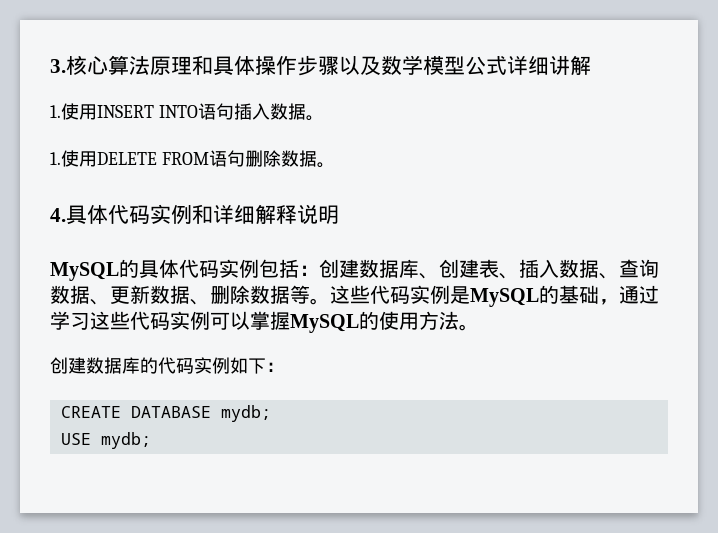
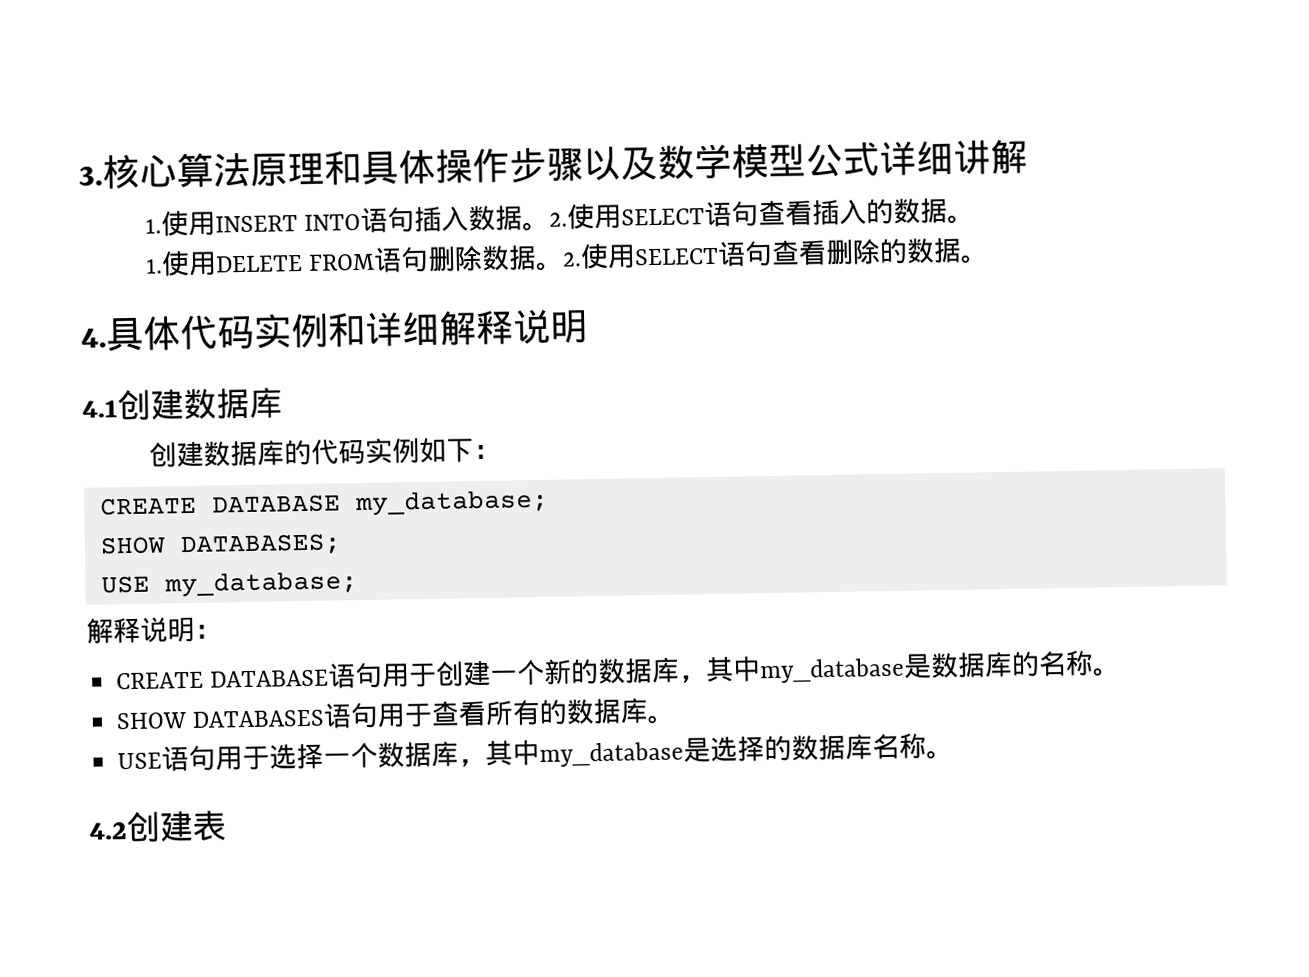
(324, 118) none -> [549,197,976,230] 2.使用SELECT语句查看插入的数据。
(335, 165) none -> [562,237,990,270] 2.使用SELECT语句查看删除的数据。
[50,259,659,281] [50,285,659,307] [50,311,479,333] MySQL的具体代码实例包括：创建数据库、创建表、插入数据、查询数据、更新数据、删除数据等。这些代码实例是MySQL的基础，通过学习这些代码实例可以掌握MySQL的使用方法。 -> [82,387,283,421] 4.1创建数据库
[220,405,271,422] [60,432,151,449] mydb; // USE mydb; -> [354,489,549,517] [99,533,342,557] [100,571,358,598] [86,616,222,644] [116,650,1122,690] [116,698,677,730] [117,733,955,772] [89,810,226,843] my_database; // SHOW DATABASES; // USE my_database; // 解释说明： // CREATE DATABASE语句用于创建一个新的数据库，其中my_database是数据库的名称。 // SHOW DATABASES语句用于查看所有的数据库。 // USE语句用于选择一个数据库，其中my_database是选择的数据库名称。 // 4.2创建表

